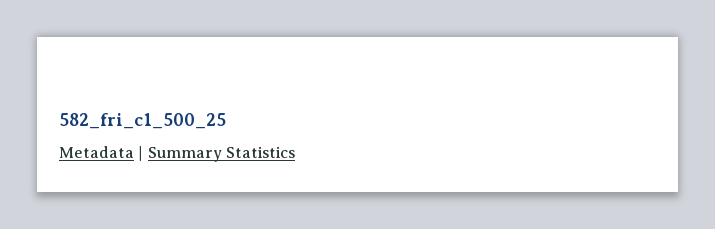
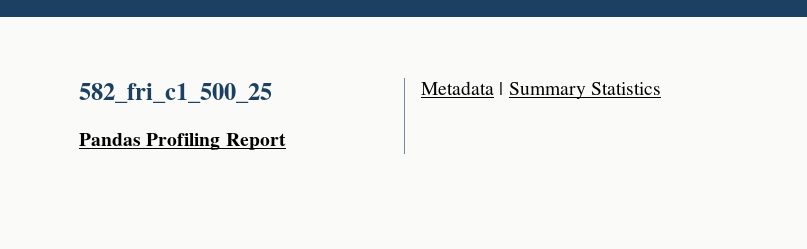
(226, 121) none -> [79,133,286,150] // Pandas Profiling Report

